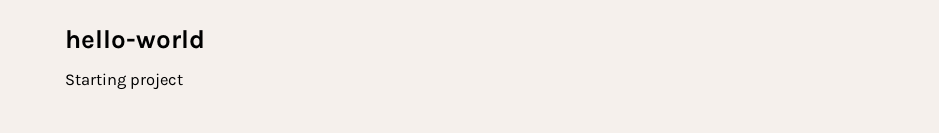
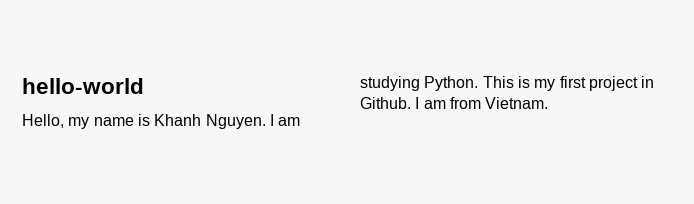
[65,73,184,90] Starting project -> [22,114,301,129] [360,76,655,91] [360,97,549,109] Hello, my name is Khanh Nguyen. I am studying Python. This is my first project in Github. I am from Vietnam.

